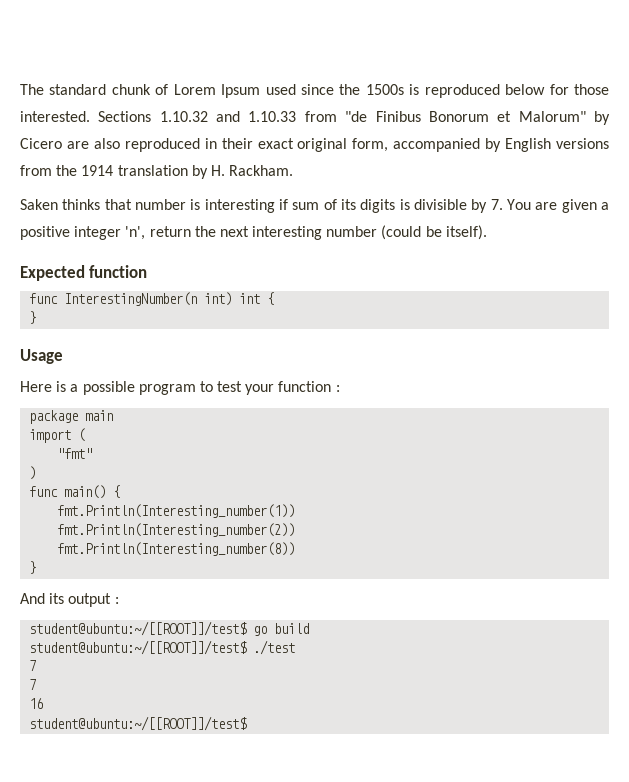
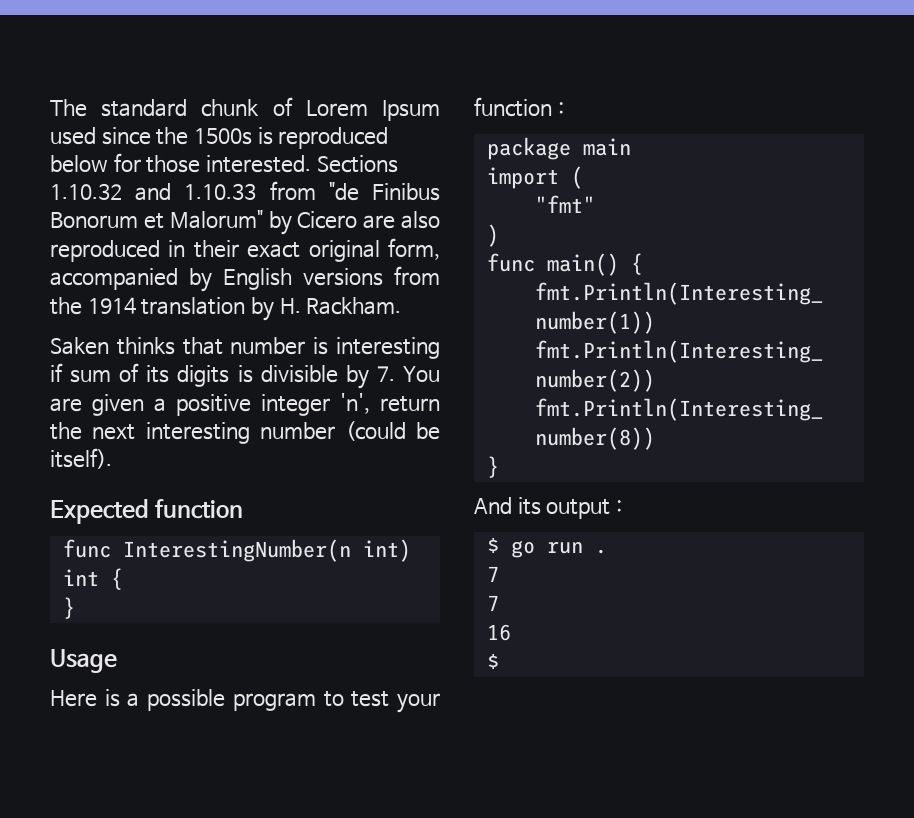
[29,621,310,636] [29,640,296,655] student@ubuntu:~/[[ROOT]]/test$ go build // student@ubuntu:~/[[ROOT]]/test$ ./test -> [486,537,607,558] $ go run .
[29,716,248,731] student@ubuntu:~/[[ROOT]]/test$ -> [486,653,499,669] $

